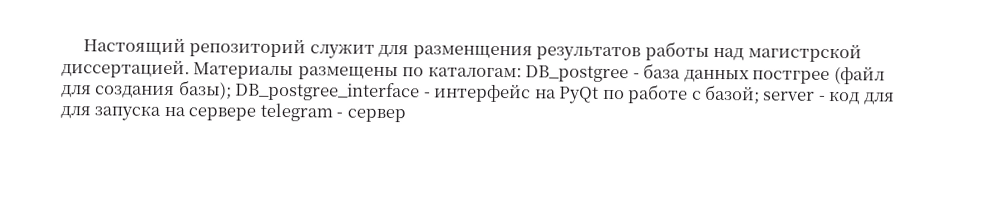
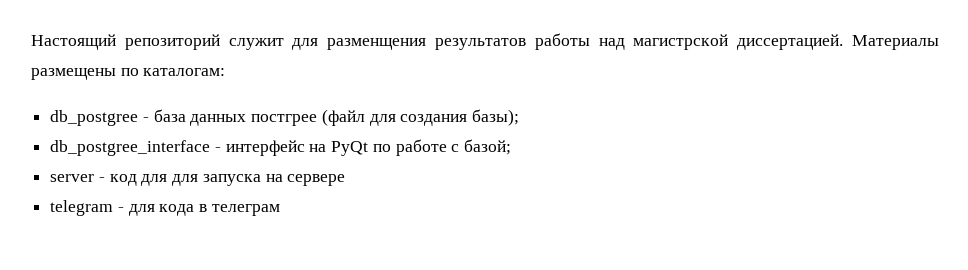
[525,65,630,83] DB_postgree -> [50,110,139,126] // db_postgree
[235,81,421,102] DB_postgree_interface -> [50,140,211,156] // db_postgree_interface
(761, 94) none -> (512, 147) //
(257, 114) none -> (346, 180) //
[346,108,406,123] сервер -> [128,204,280,216] для кода в телеграм

